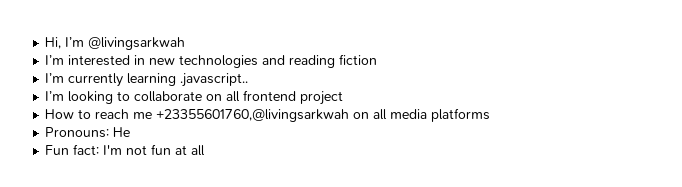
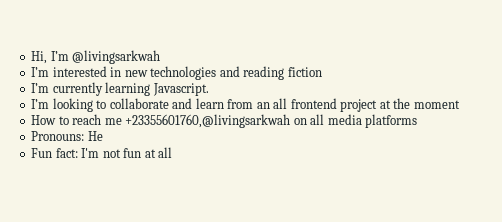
[180,73,249,87] .javascript.. -> [152,83,209,96] Javascript.
[206,94,223,101] on -> [172,98,270,109] and learn from an
(344, 98) none -> [379,98,460,109] at the moment

